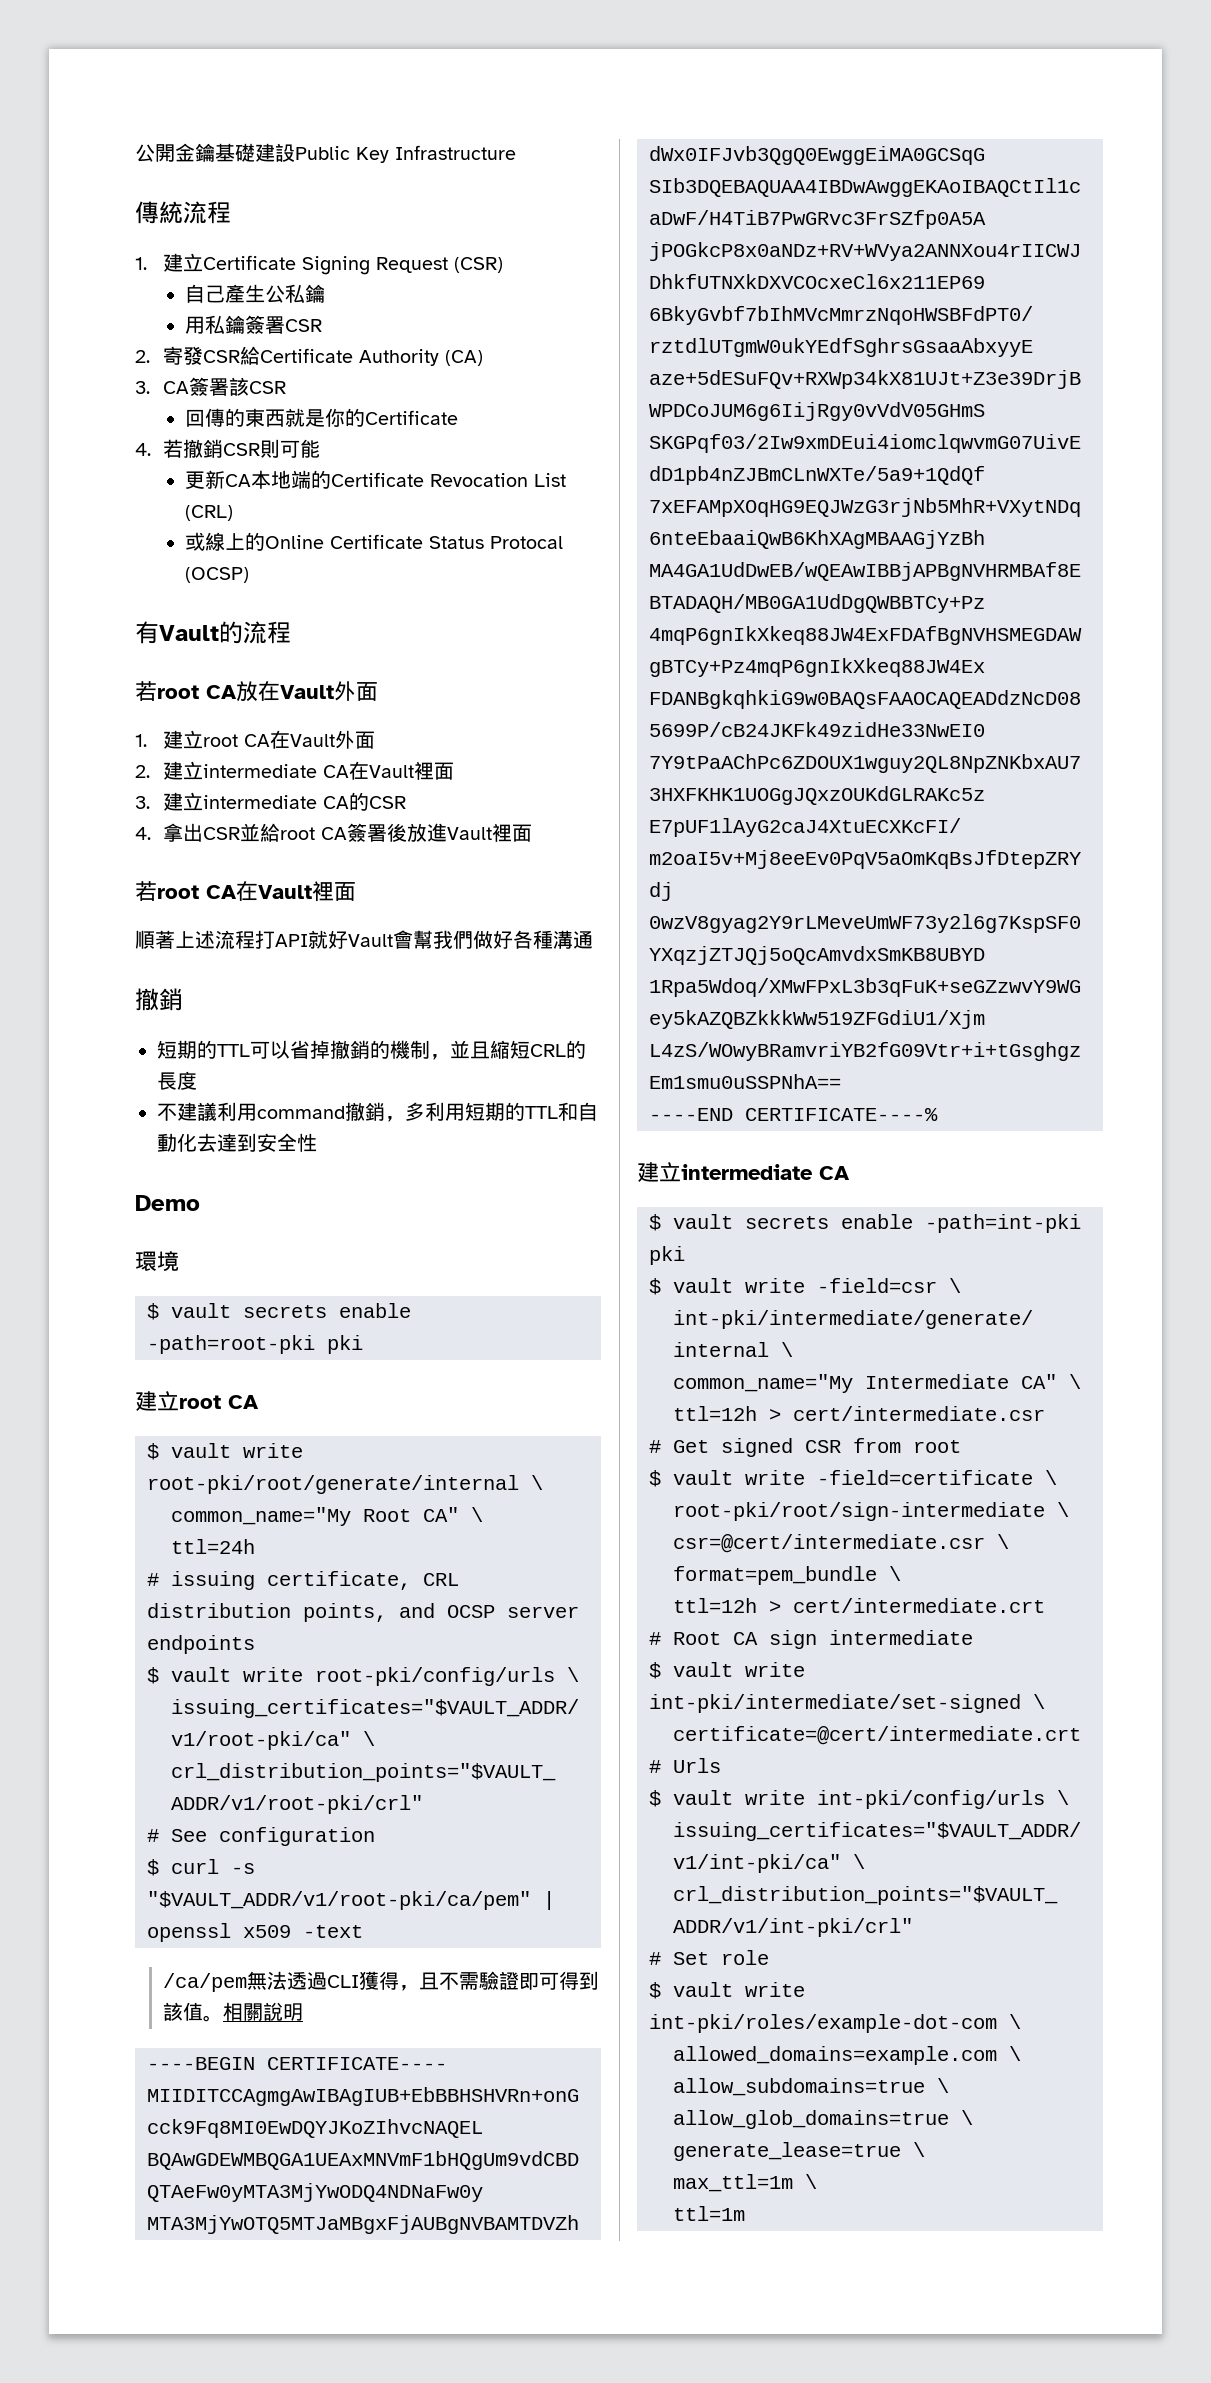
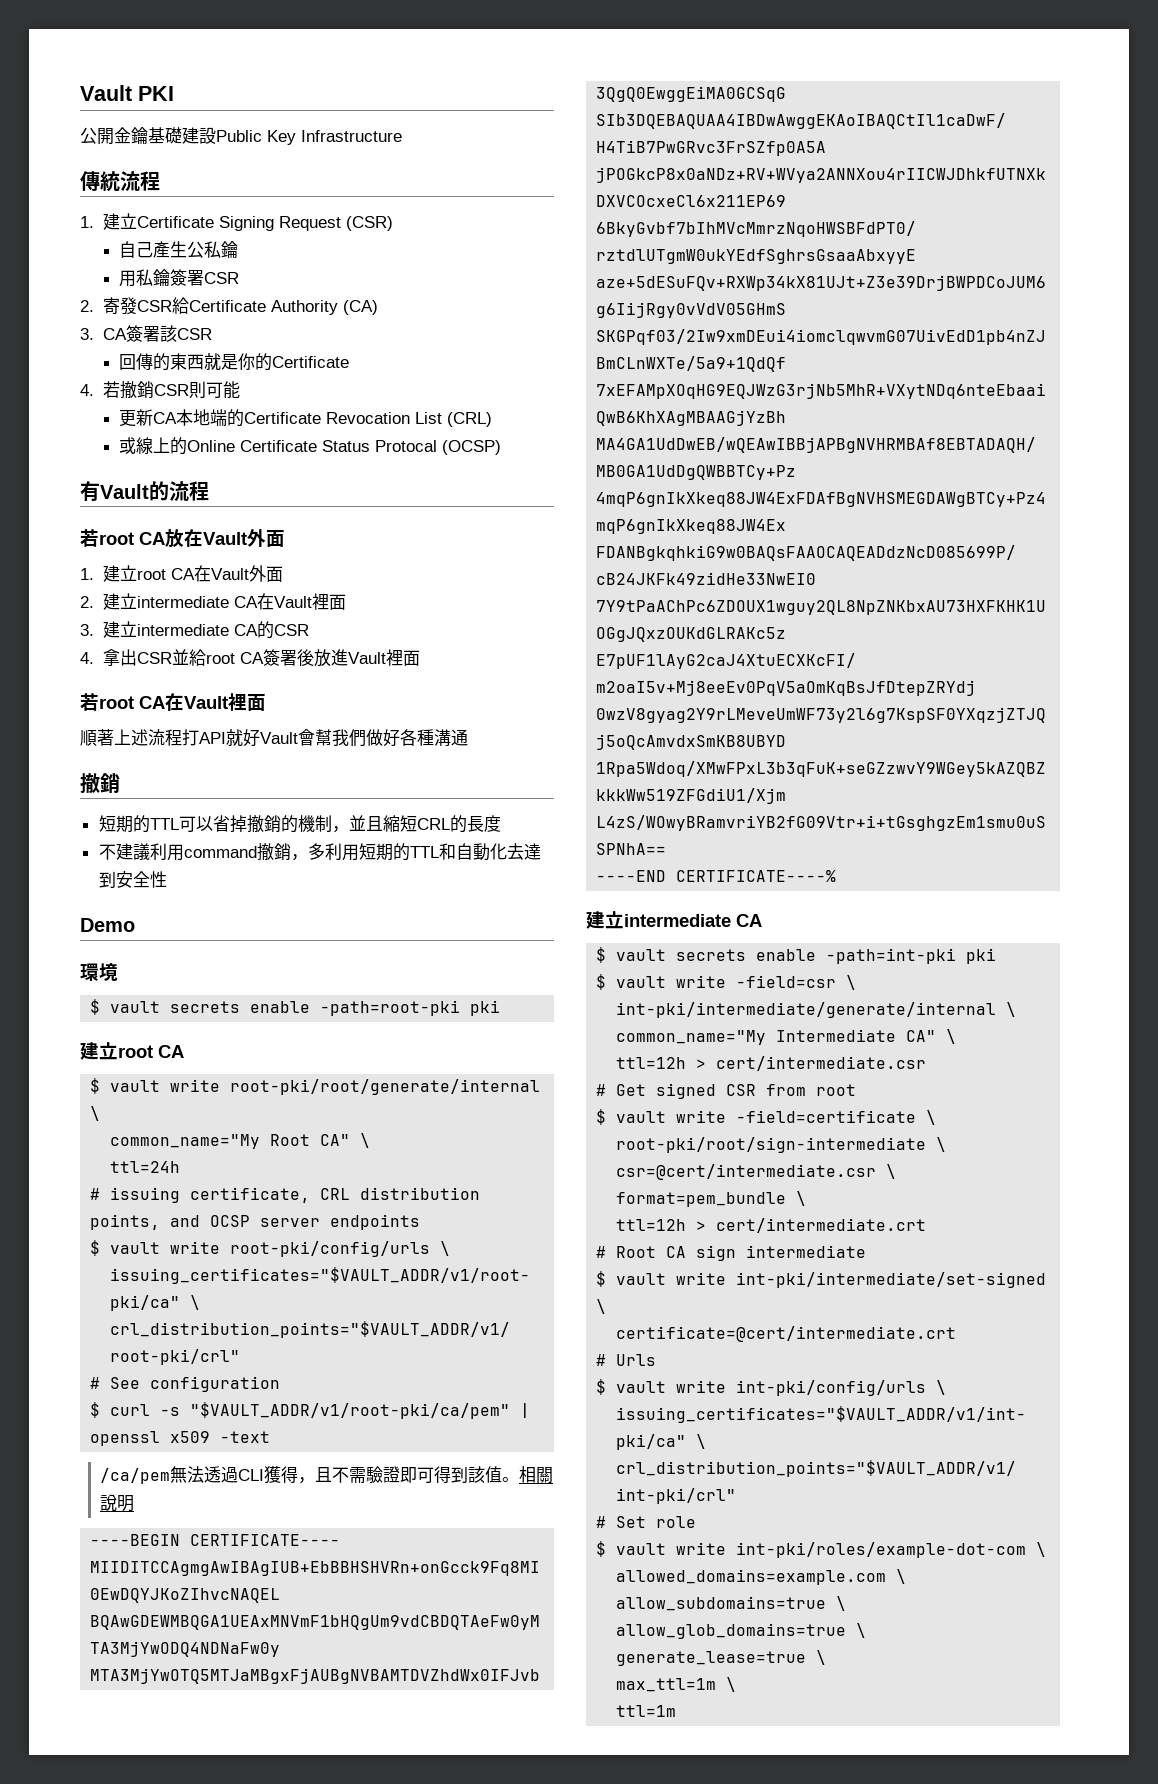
(135, 153) none -> [80,85,174,101] Vault PKI //

